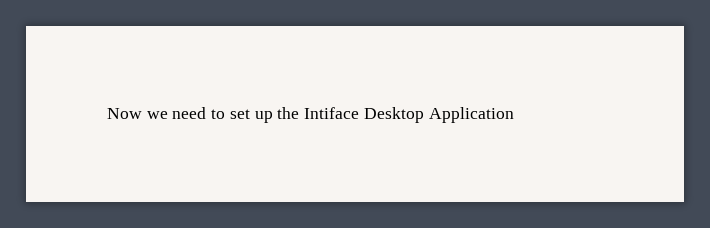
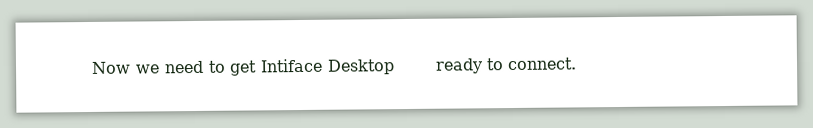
[229,107,514,123] set up the Intiface Desktop Application -> [229,57,577,76] get Intiface Desktop ready to connect.

